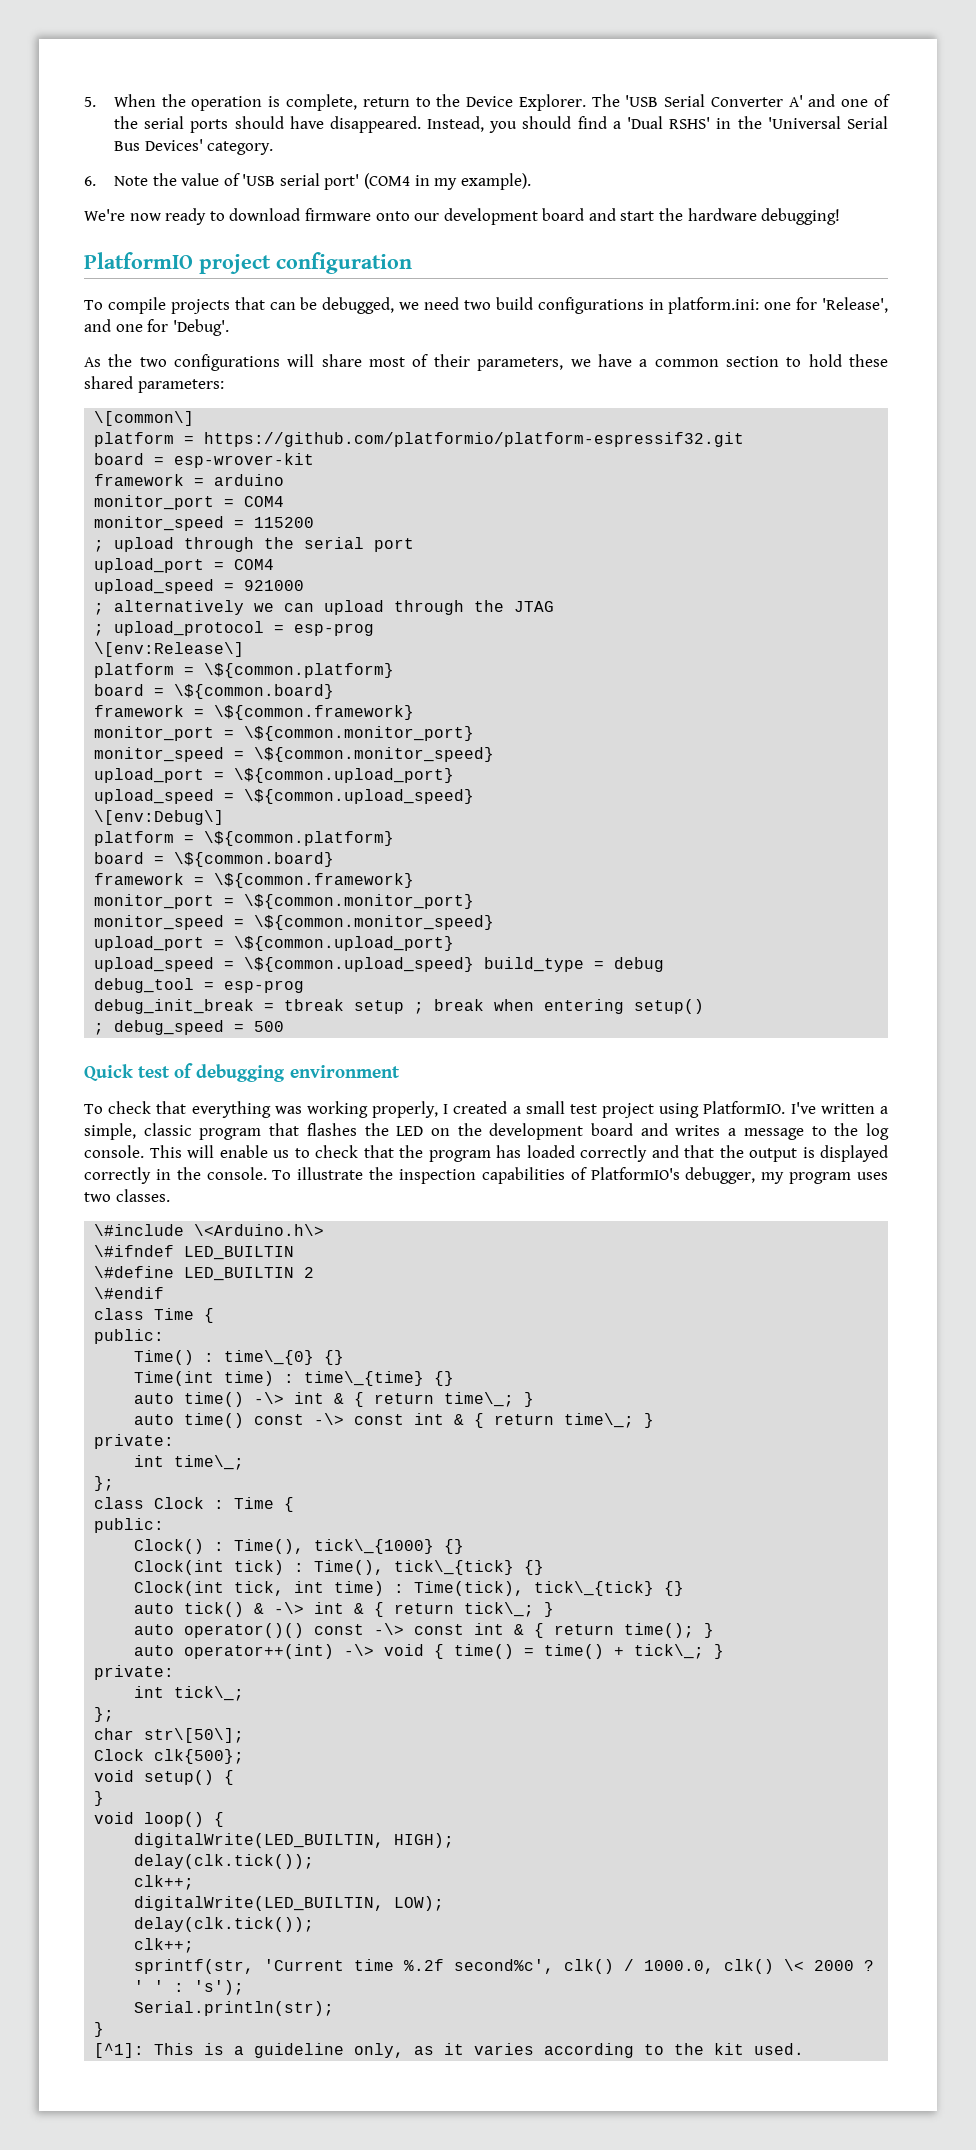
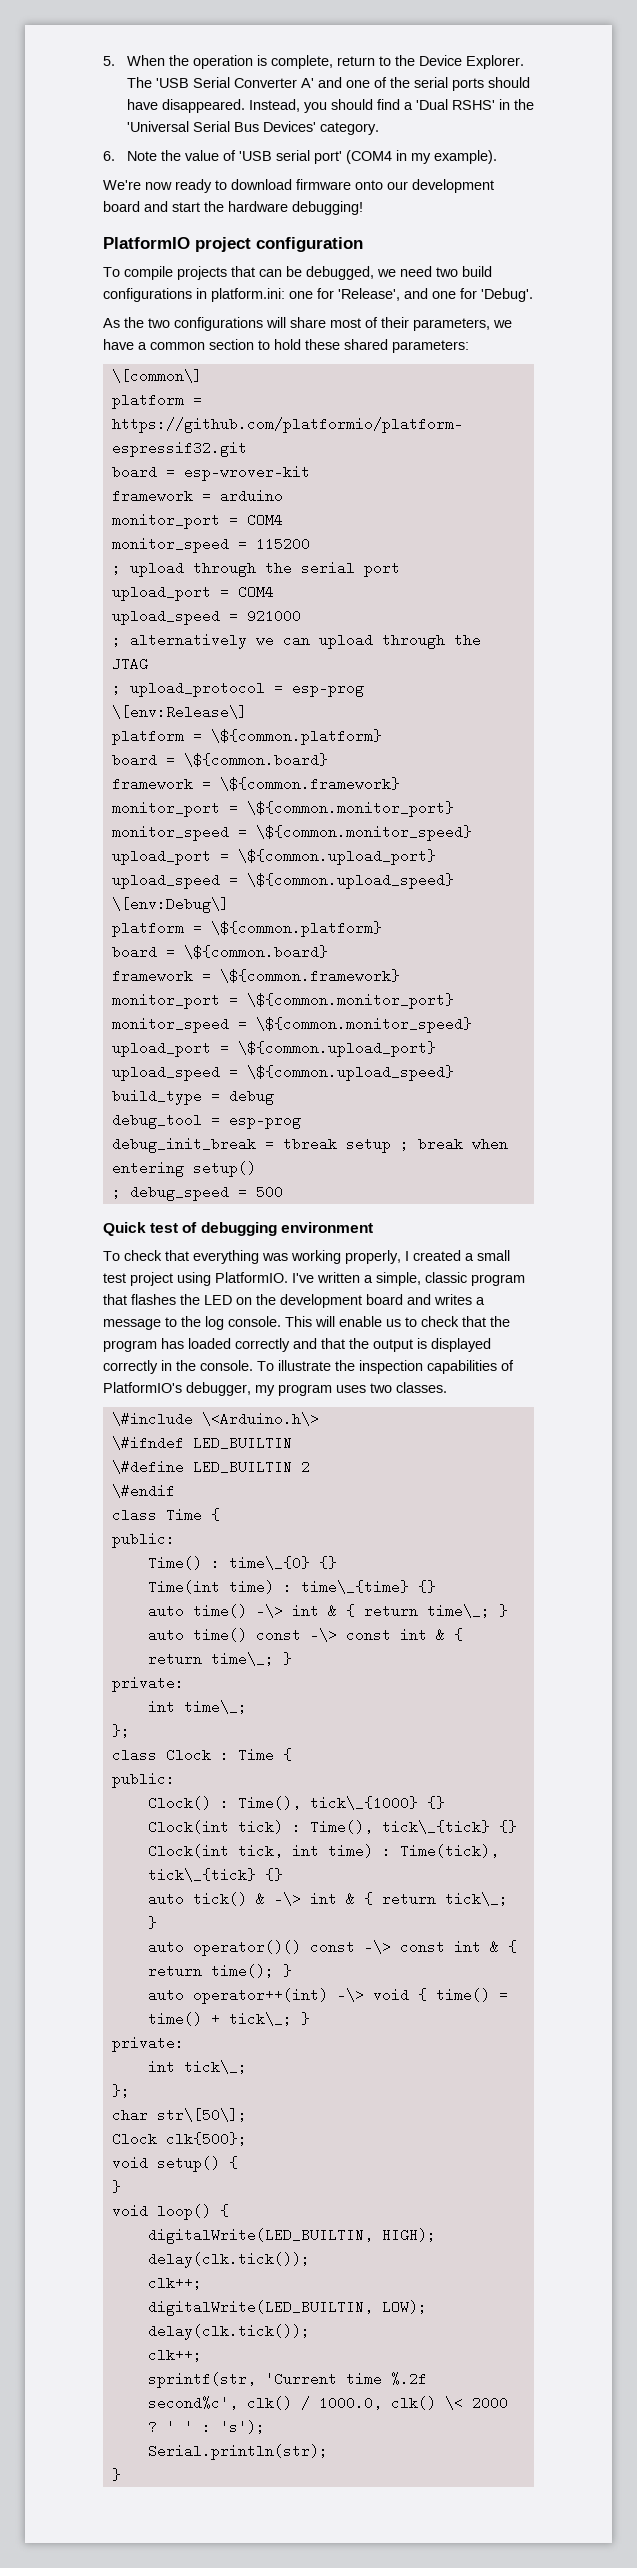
[94,2043,805,2058] // [^1]: This is a guideline only, as it varies according to the kit used. -> (121, 2474) none

